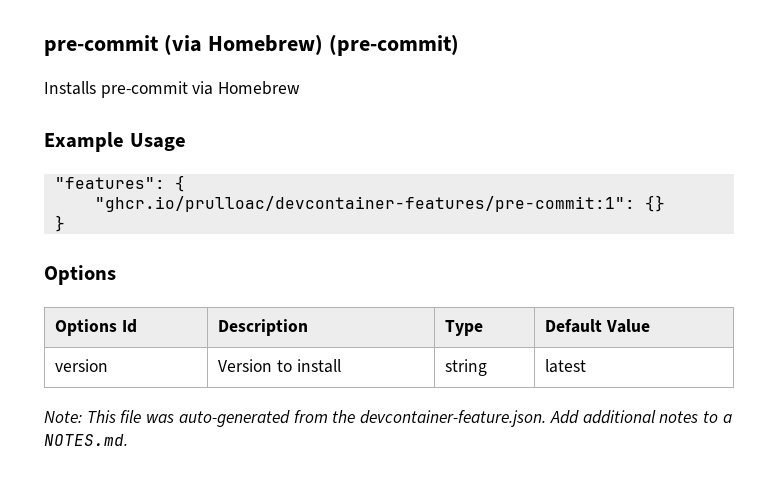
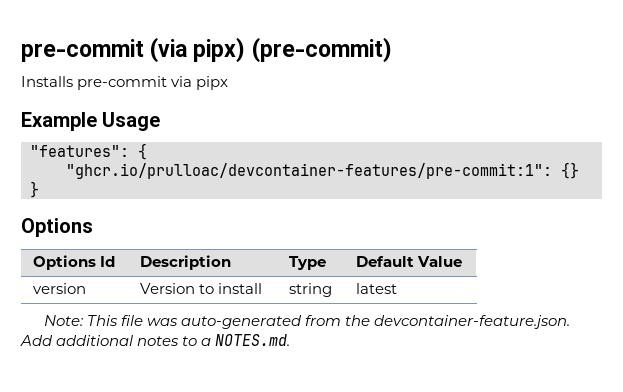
[207,34,323,55] Homebrew) -> [193,37,246,63] pipx)
[218,81,301,95] Homebrew -> [196,76,229,90] pipx

